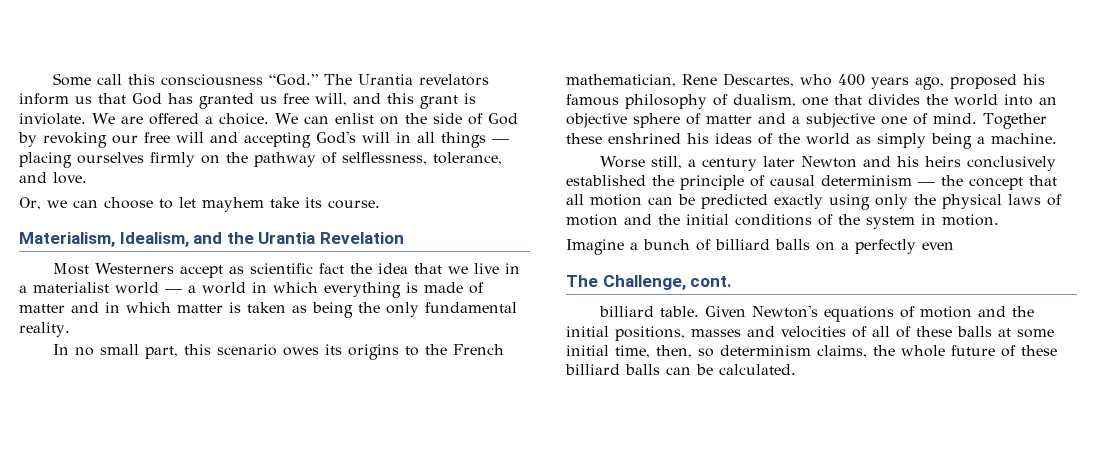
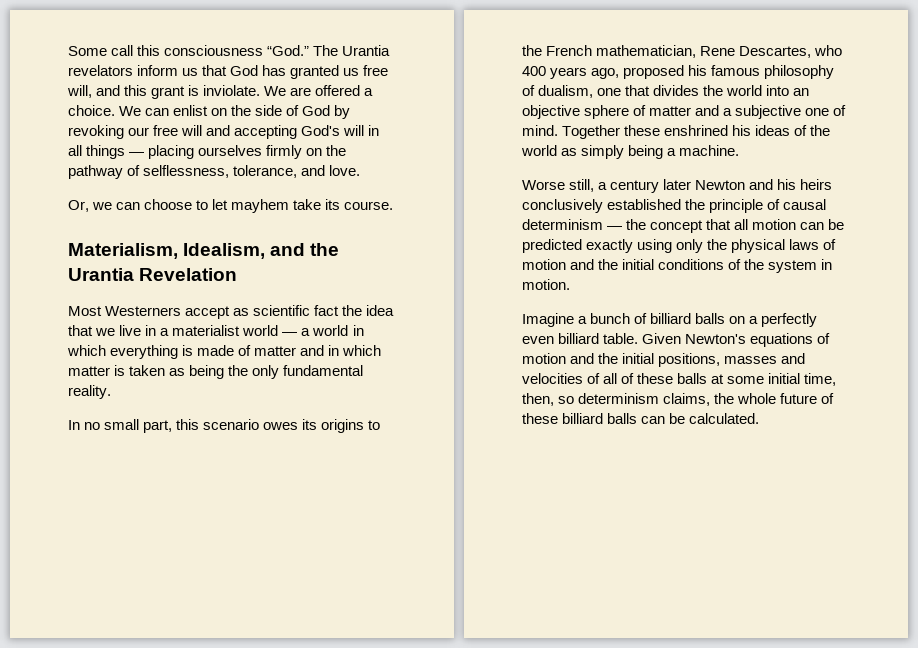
[566,275,733,290] // The Challenge, cont. // -> (554, 340) none

